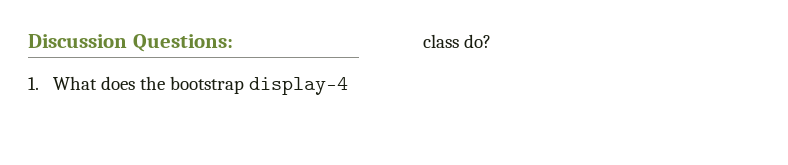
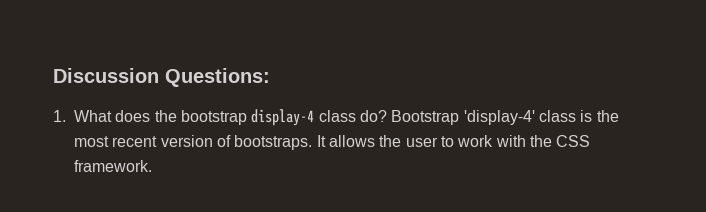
(491, 41) none -> [391,110,619,125] [74,135,591,150] [74,160,152,172] Bootstrap 'display-4' class is the most recent version of bootstraps. It allows the user to work with the CSS framework.

